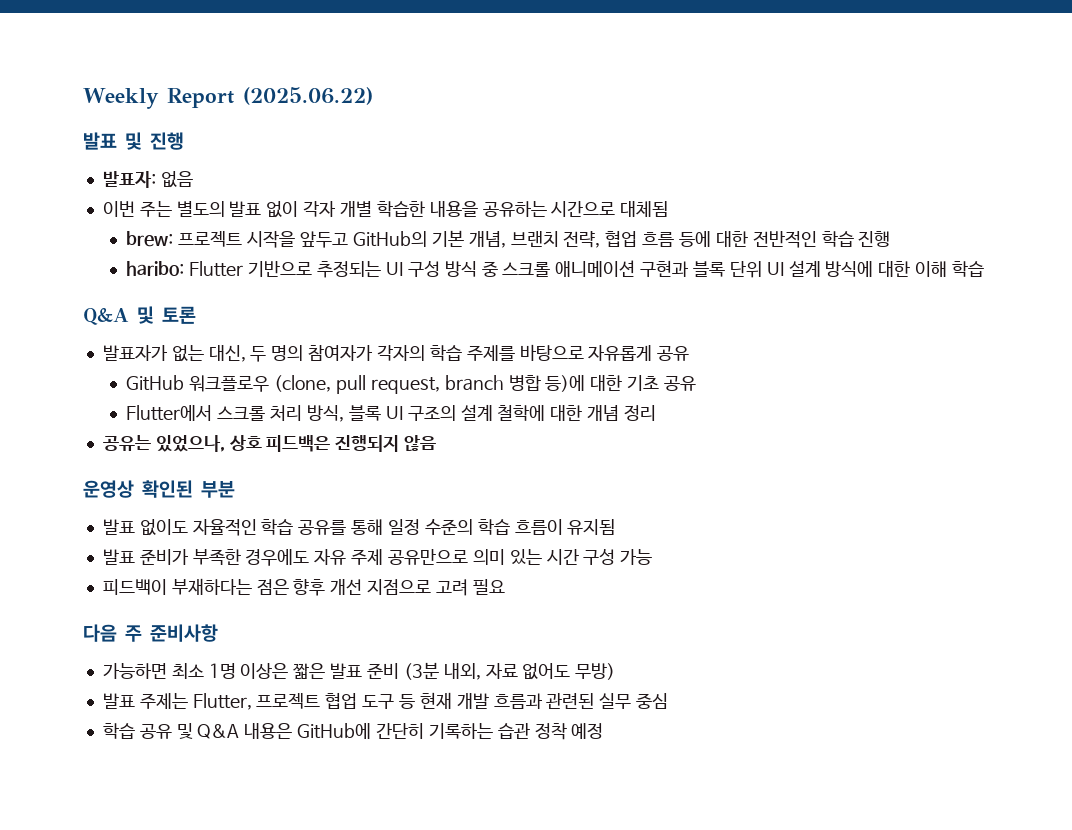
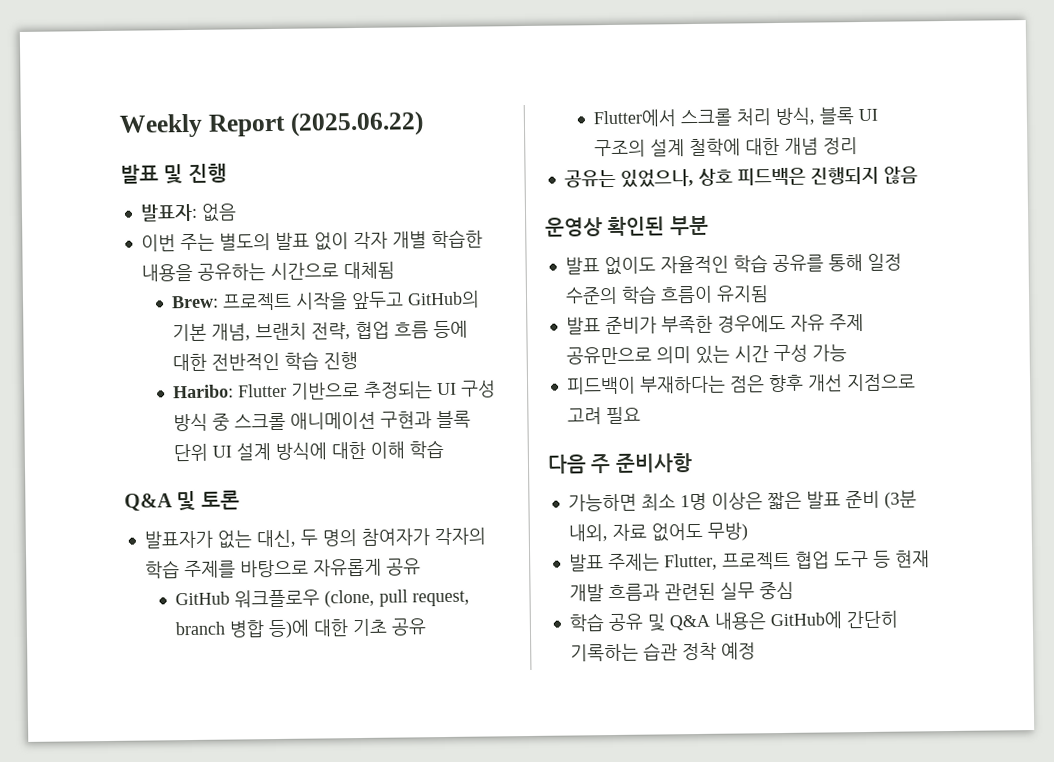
[126,231,174,247] brew: -> [171,295,220,309] Brew:
[126,261,185,276] haribo: -> [173,384,235,399] Haribo:

